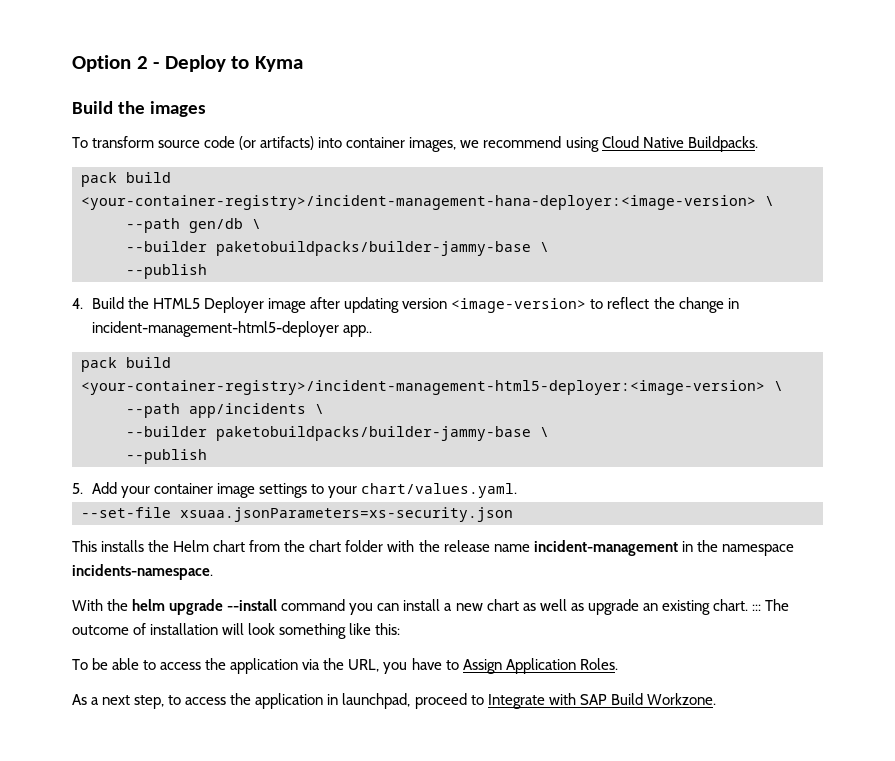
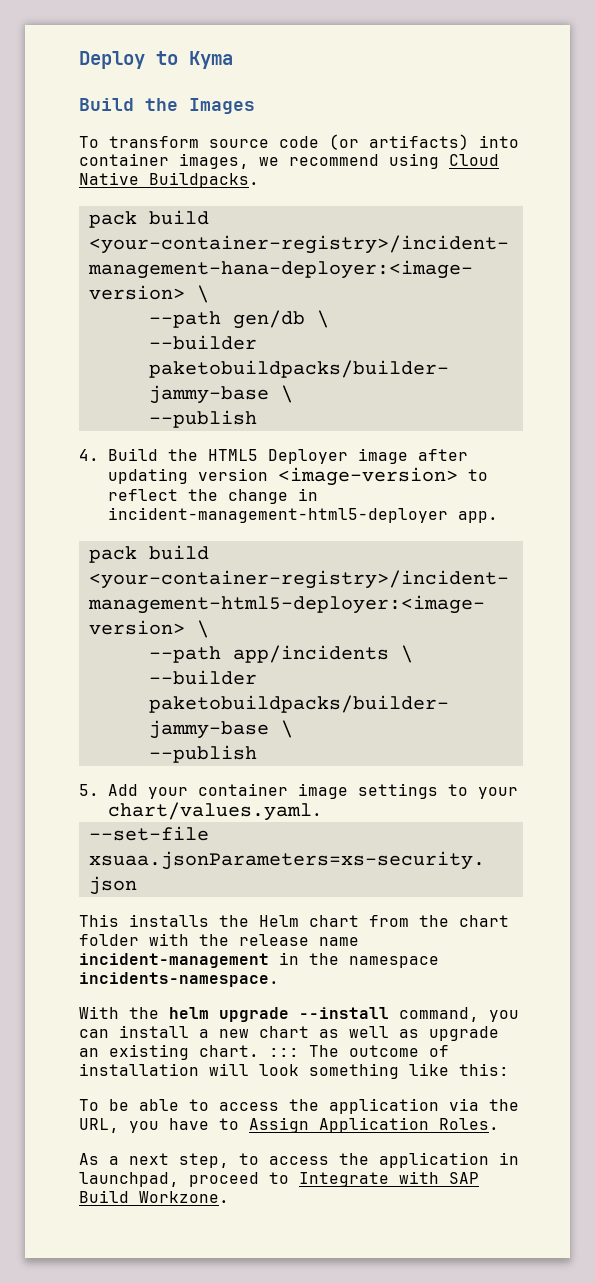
[72,55,160,72] Option 2 - -> (79, 60) none
[150,101,207,117] images -> [189,98,255,114] Images
[343,325,373,337] app.. -> [458,511,499,523] app.
[281,599,346,611] command -> [399,1007,479,1022] command,

